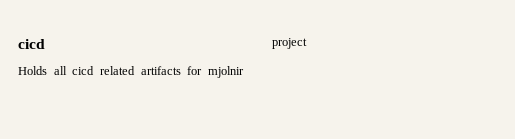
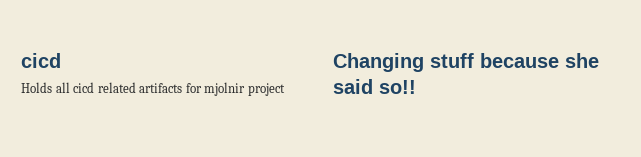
(307, 43) none -> [333,53,599,72] [333,79,416,94] // Changing stuff because she said so!!

